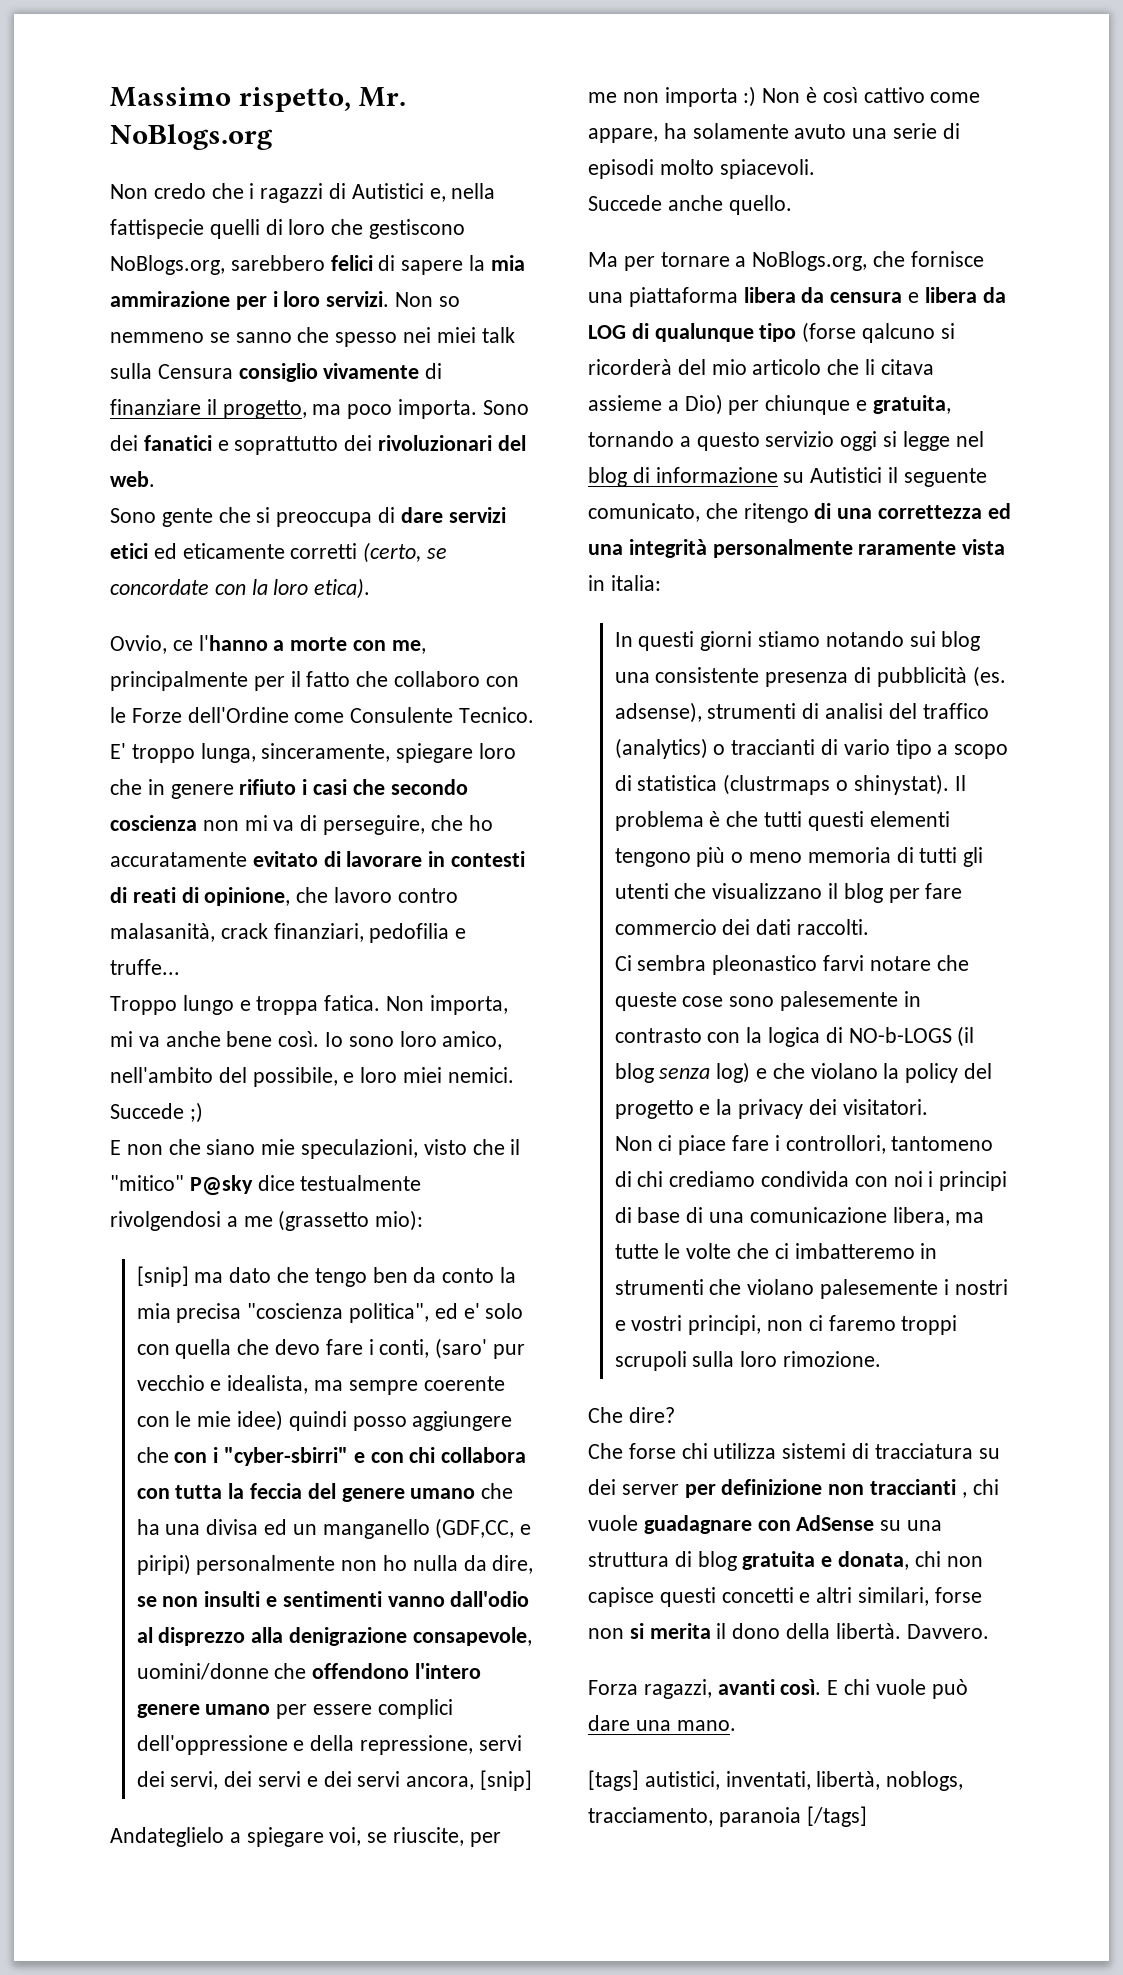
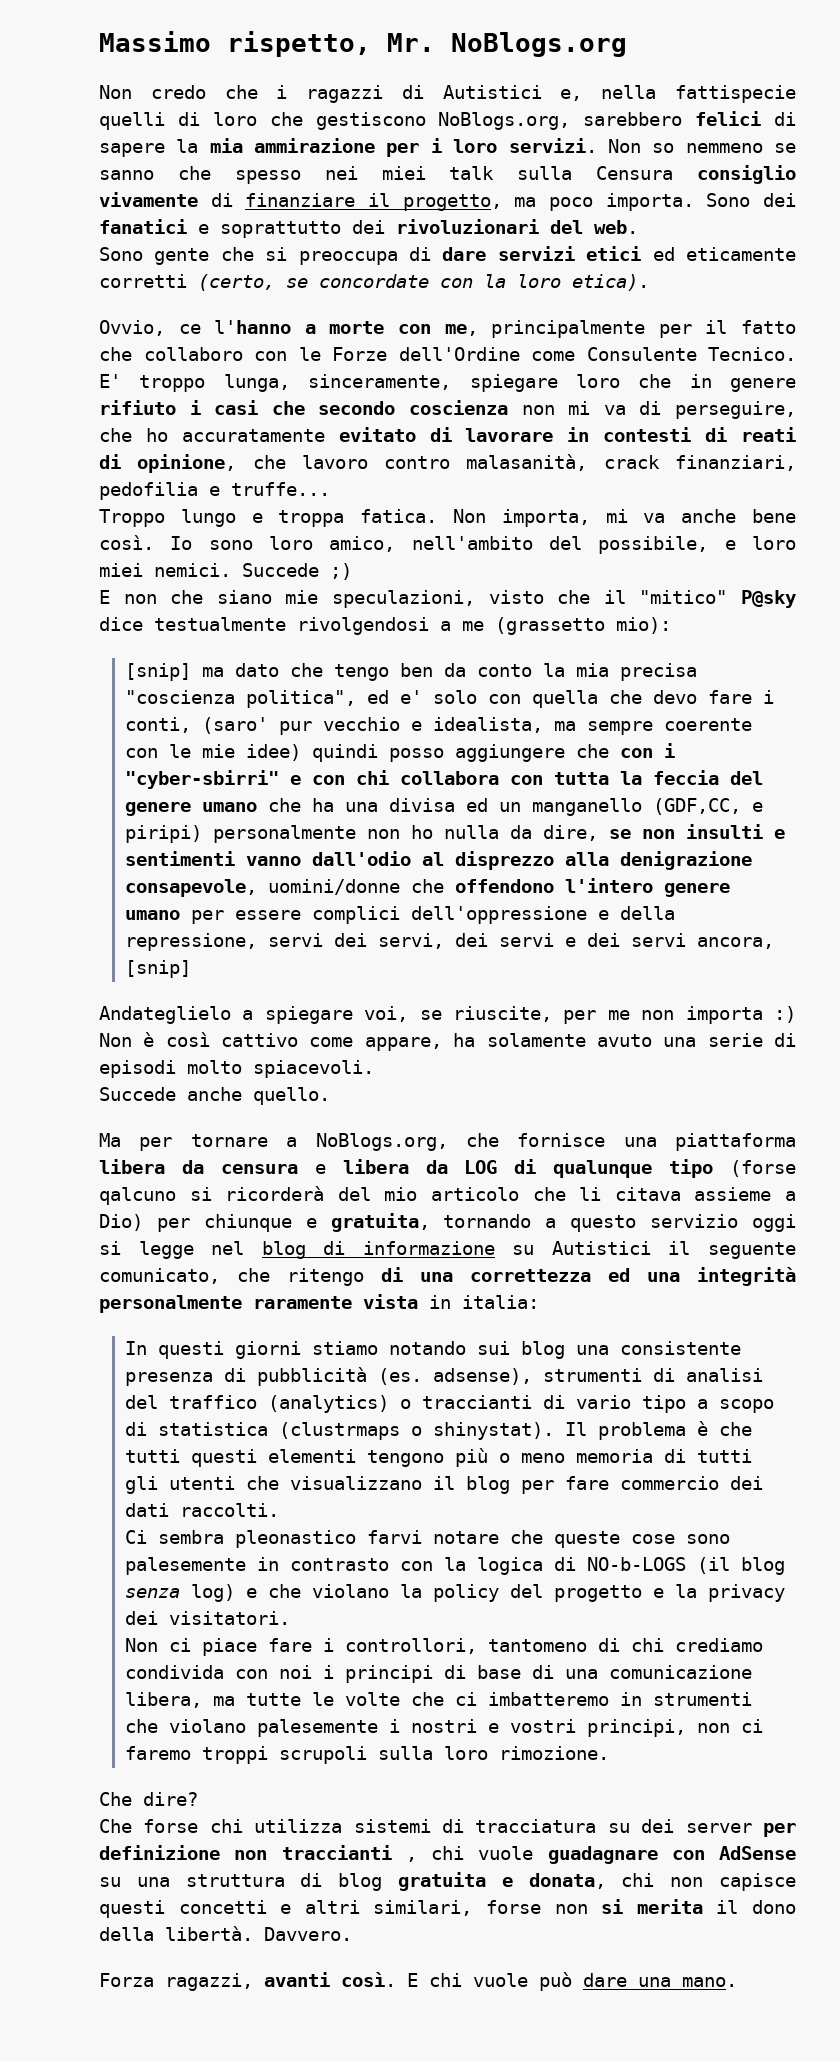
[588,1770,964,1791] [588,1806,867,1827] // [tags] autistici, inventati, libertà, noblogs, tracciamento, paranoia [/tags] -> (737, 1982) none

